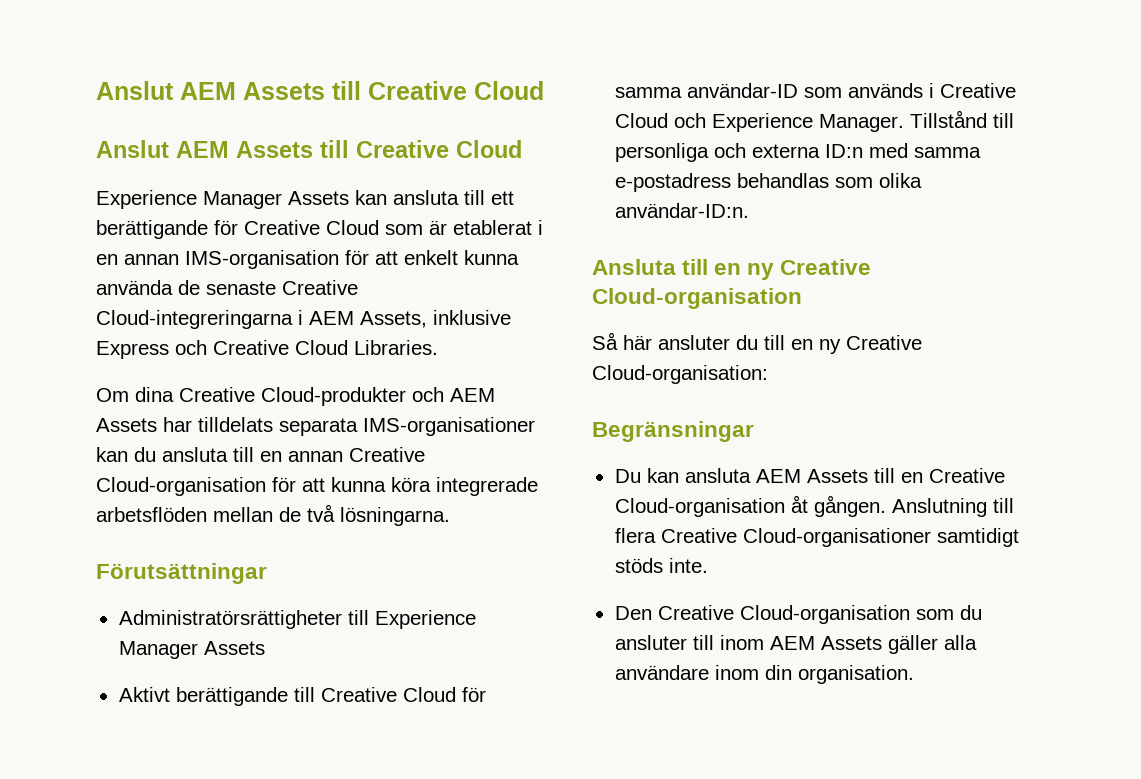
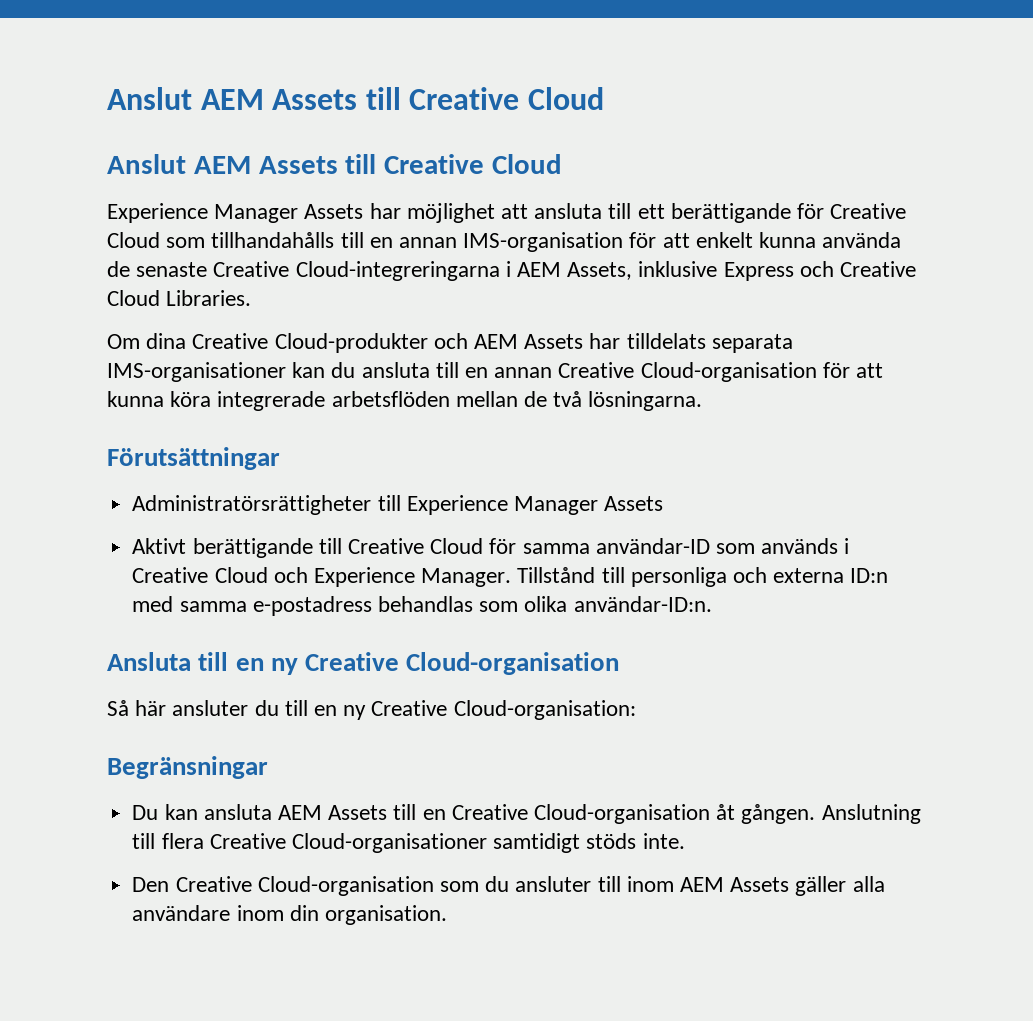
[355,190,387,205] kan -> [369,203,529,223] har möjlighet att
[429,220,543,235] är etablerat i -> [211,232,364,248] tillhandahålls till

